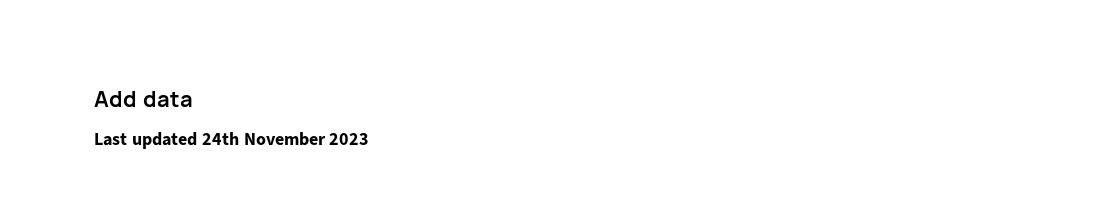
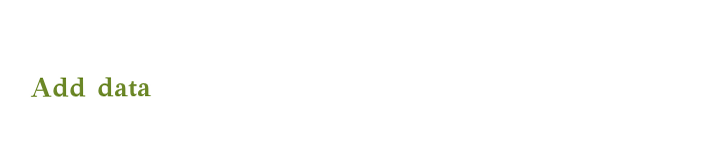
[94,132,370,149] // Last updated 24th November 2023 -> (152, 87) none

